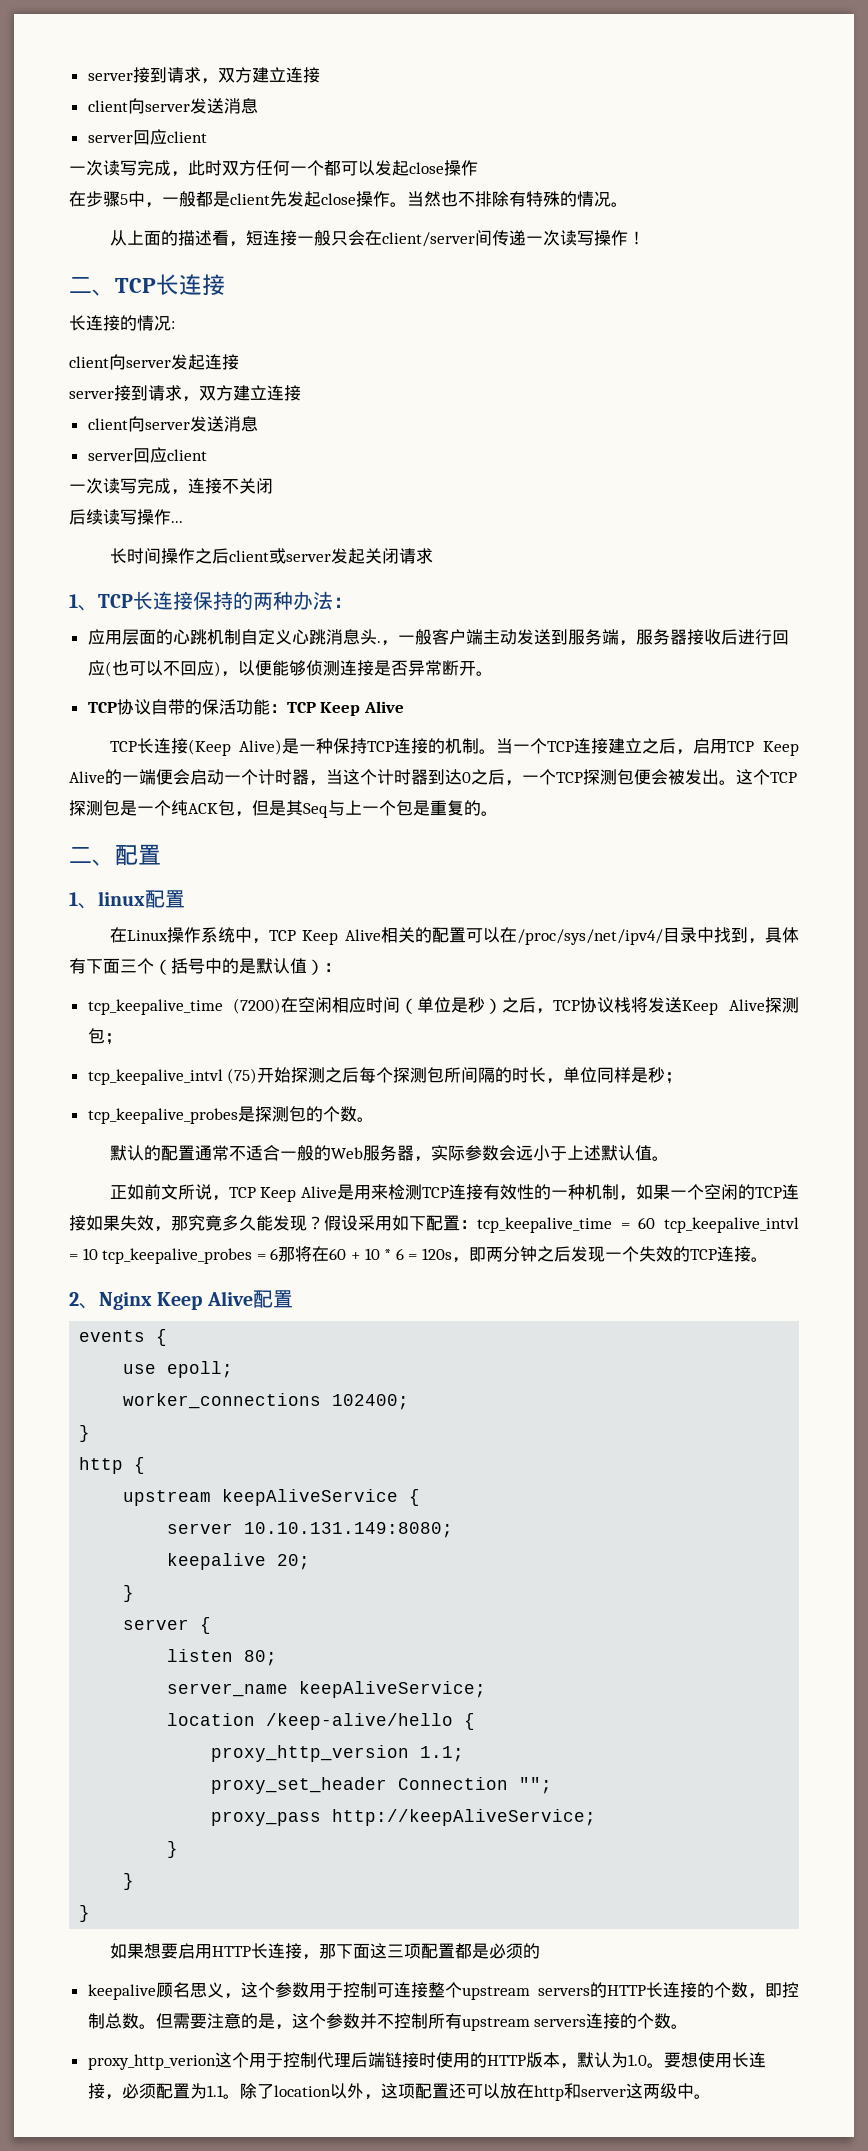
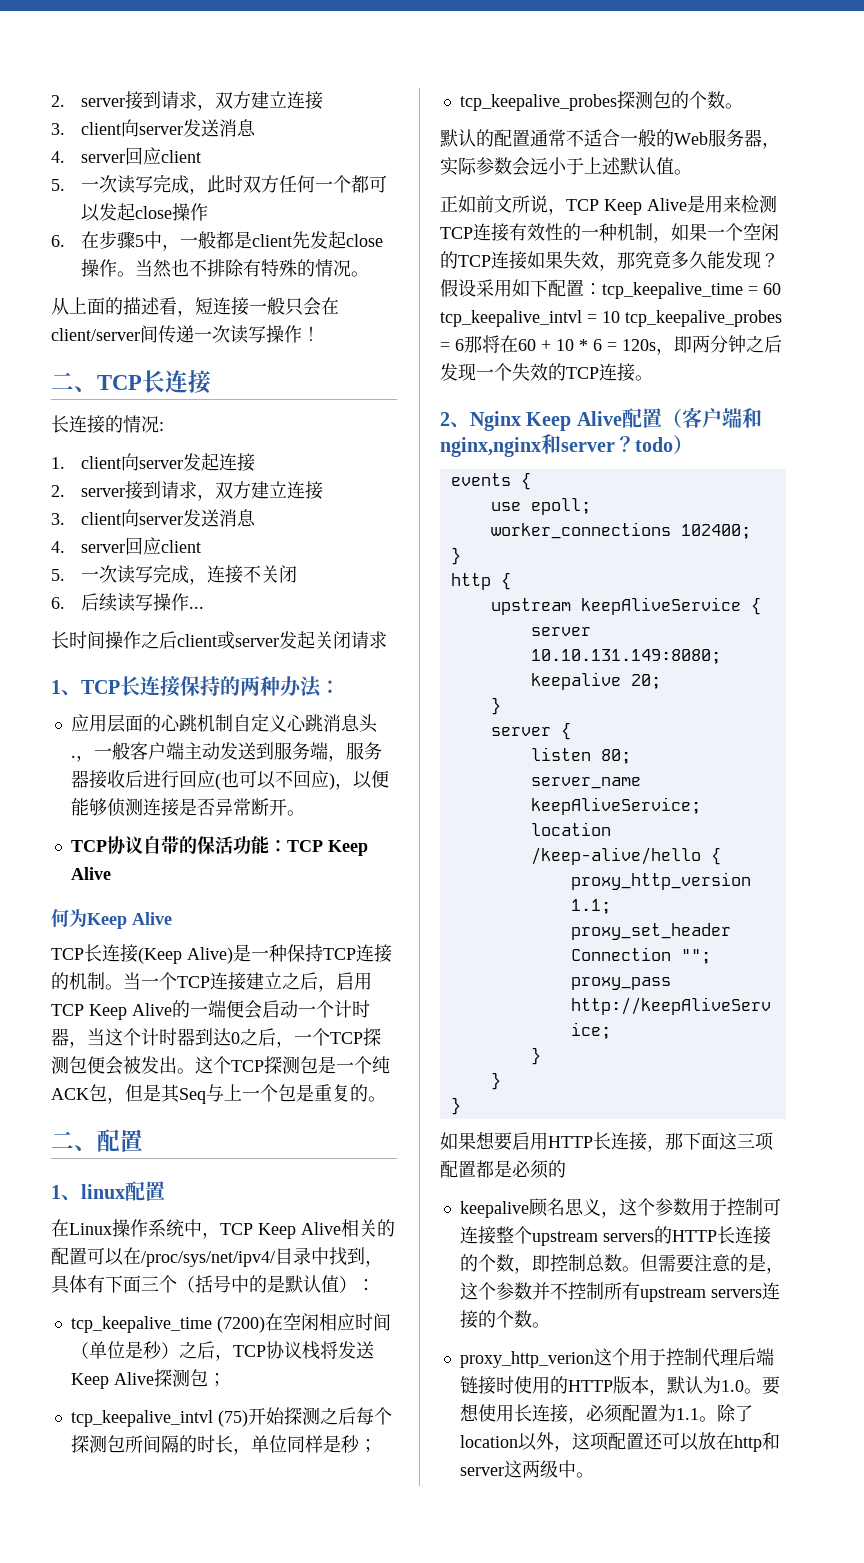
[87,67,320,84] [87,98,258,114] [87,129,207,145] server接到请求，双方建立连接 // client向server发送消息 // server回应client // -> [51,91,324,111] [51,119,257,137] [51,147,202,165] [51,179,65,191] 2. server接到请求，双方建立连接 // 3. client向server发送消息 // 4. server回应client // 5.
(478, 168) none -> [51,235,65,247] 6.
(175, 325) none -> [51,457,65,469] 1.
[69,385,301,402] [87,416,258,432] [87,447,207,463] server接到请求，双方建立连接 // client向server发送消息 // server回应client // -> [51,481,324,501] [51,509,257,527] [51,537,202,555] [51,569,65,581] 2. server接到请求，双方建立连接 // 3. client向server发送消息 // 4. server回应client // 5.
(273, 486) none -> [51,597,65,609] 6.
(404, 707) none -> [51,909,172,929] // 何为Keep Alive
[237,1106,255,1122] 是 -> (617, 102) none
(293, 1299) none -> [661,408,762,428] [440,434,693,457] （客户端和nginx,nginx和server？todo）

